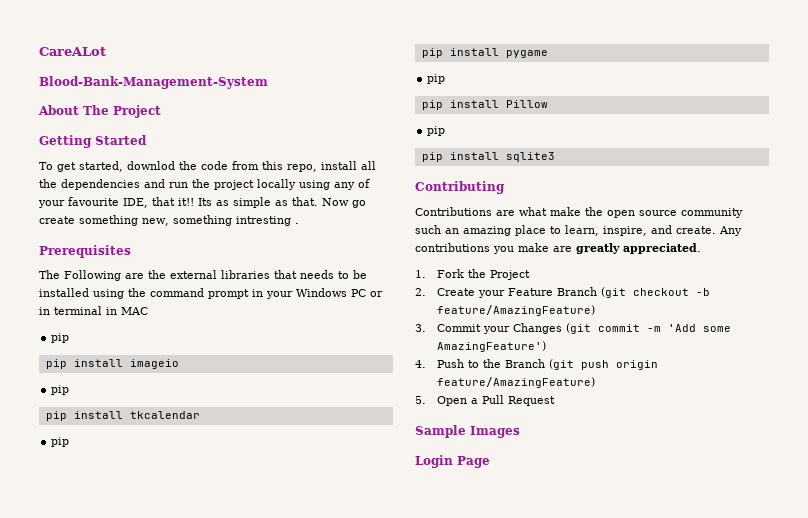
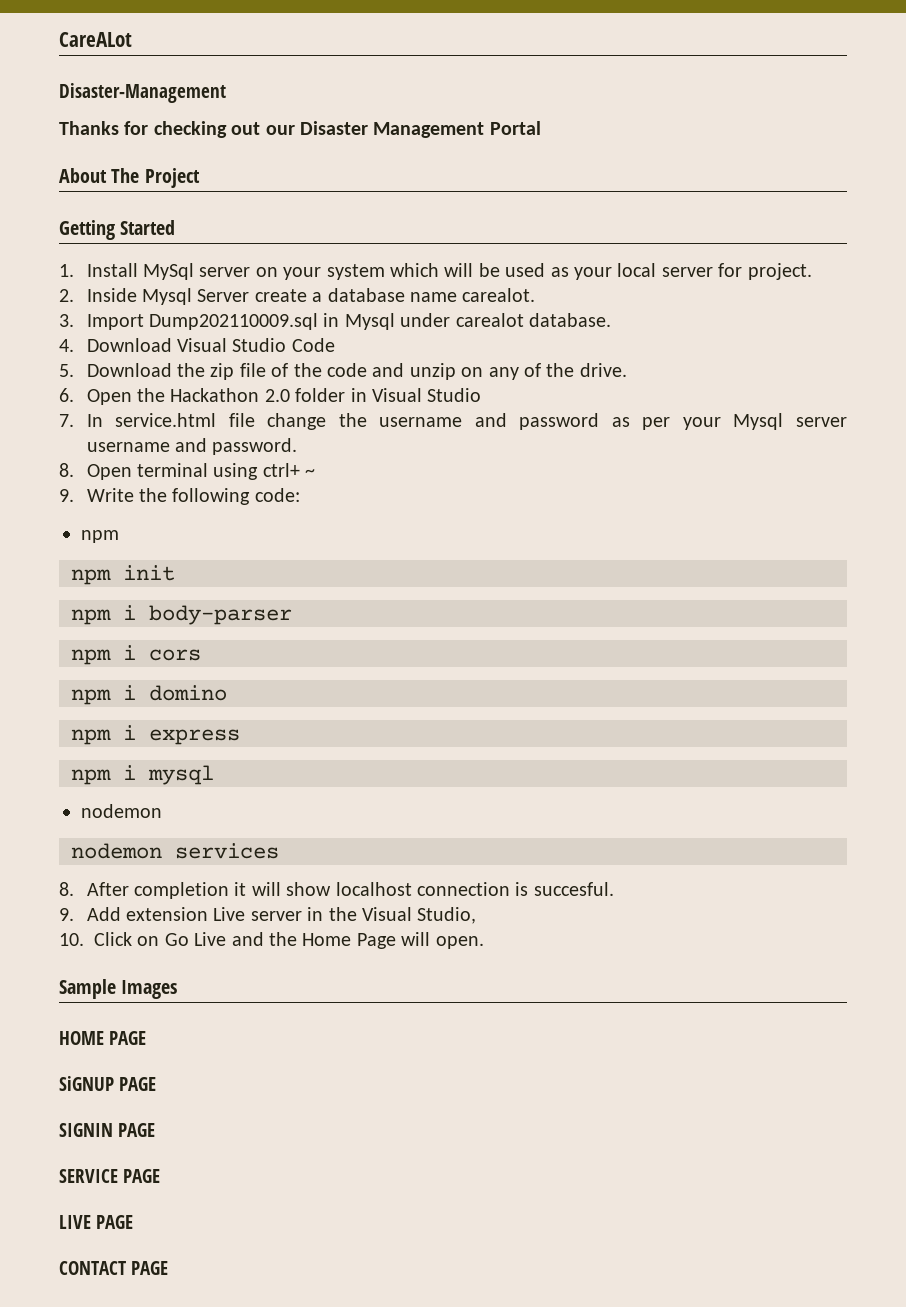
[39,76,268,89] Blood-Bank-Management-System -> [59,83,226,103] [59,121,541,138] Disaster-Management // Thanks for checking out our Disaster Management Portal
[39,161,376,172] [39,179,370,190] [38,197,366,208] [39,215,299,226] [39,245,131,258] [39,270,367,281] [39,288,383,299] [39,306,148,315] [51,333,70,343] [45,359,179,369] [51,385,70,395] [45,411,200,421] [51,437,70,447] [421,48,548,58] [427,74,446,84] [421,100,548,110] [427,126,446,136] [421,152,555,162] [415,181,505,194] [415,207,743,218] [415,225,742,236] [415,243,701,254] [415,269,530,280] [415,287,710,298] [436,305,595,316] [415,323,731,334] [436,341,546,352] [415,359,658,370] [436,377,595,388] [415,395,555,406] [415,425,520,438] [415,455,490,468] To get started, downlod the code from this repo, install all the dependencies and run the project locally using any of your favourite IDE, that it!! Its as simple as that. Now go create something new, something intresting . // Prerequisites // The Following are the external libraries that needs to be installed using the command prompt in your Windows PC or in terminal in MAC // pip // pip install imageio // pip // pip install tkcalendar // pip // pip install pygame // pip // pip install Pillow // pip // pip install sqlite3 // Contributing // Contributions are what make the open source community such an amazing place to learn, inspire, and create. Any contributions you make are greatly appreciated. // 1. Fork the Project // 2. Create your Feature Branch (git checkout -b feature/AmazingFeature) // 3. Commit your Changes (git commit -m 'Add some AmazingFeature') // 4. Push to the Branch (git push origin feature/AmazingFeature) // 5. Open a Pull Request // Sample Images // Login Page -> [59,263,812,280] [59,288,536,305] [59,313,611,330] [59,338,335,352] [59,363,627,380] [59,388,482,405] [59,413,847,430] [86,438,298,455] [59,463,316,480] [59,488,300,505] [81,530,119,543] [71,565,175,585] [71,605,292,625] [71,645,201,665] [71,685,227,705] [71,725,240,745] [71,765,214,785] [81,804,162,818] [71,843,279,859] [59,882,614,899] [59,907,477,924] [59,932,484,949] [59,979,178,999] [59,1031,147,1045] [59,1076,157,1091] [59,1123,156,1137] [59,1169,161,1183] [59,1215,134,1229] [59,1261,169,1275] 1. Install MySql server on your system which will be used as your local server for project. // 2. Inside Mysql Server create a database name carealot. // 3. Import Dump202110009.sql in Mysql under carealot database. // 4. Download Visual Studio Code // 5. Download the zip file of the code and unzip on any of the drive. // 6. Open the Hackathon 2.0 folder in Visual Studio // 7. In service.html file change the username and password as per your Mysql server username and password. // 8. Open terminal using ctrl+ ~ // 9. Write the following code: // npm // npm init // npm i body-parser // npm i cors // npm i domino // npm i express // npm i mysql // nodemon // nodemon services // 8. After completion it will show localhost connection is succesful. // 9. Add extension Live server in the Visual Studio, // 10. Click on Go Live and the Home Page will open. // Sample Images // HOME PAGE // SiGNUP PAGE // SIGNIN PAGE // SERVICE PAGE // LIVE PAGE // CONTACT PAGE

